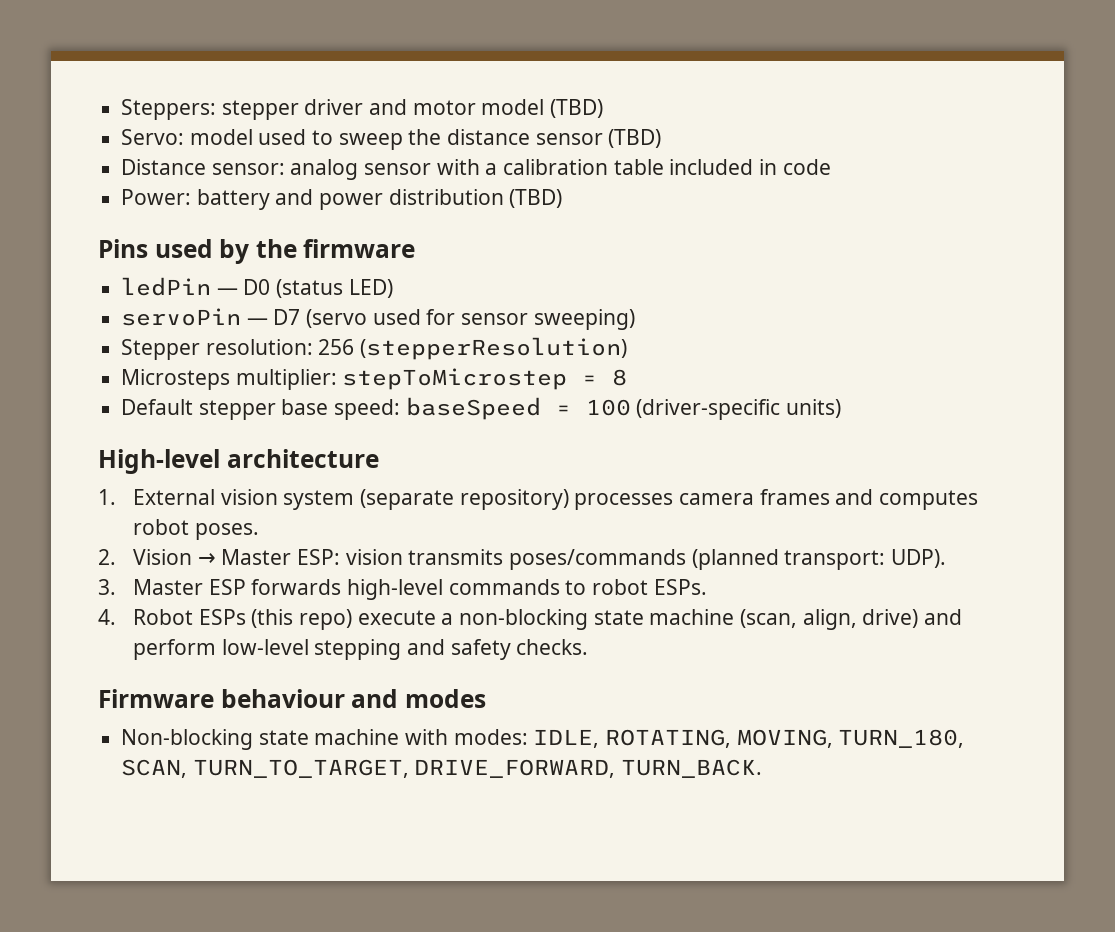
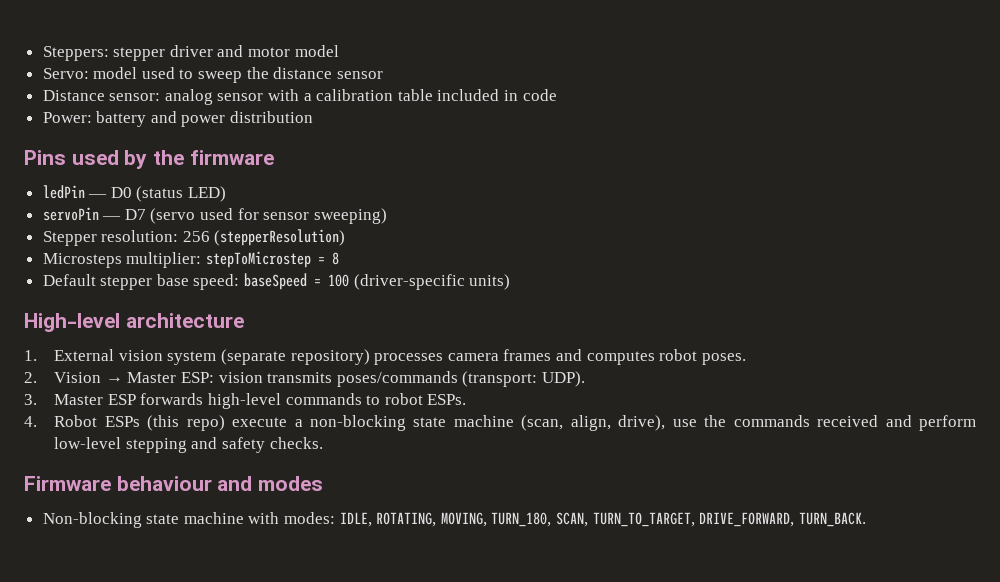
[550,99,604,118] (TBD) -> (339, 51) none
[608,129,662,148] (TBD) -> (383, 75) none
[509,189,563,208] (TBD) -> (314, 117) none
[691,549,886,570] (planned transport: -> [462,371,538,387] (transport:
[862,609,919,628] drive) -> [618,415,879,431] drive), use the commands received

